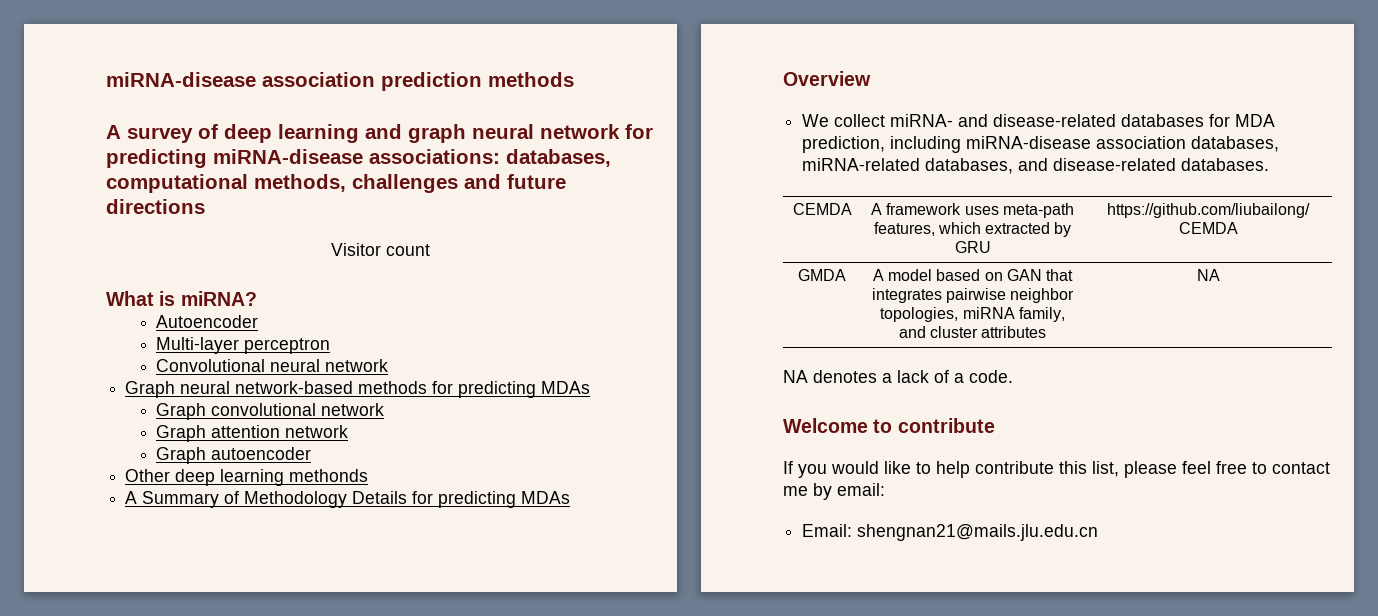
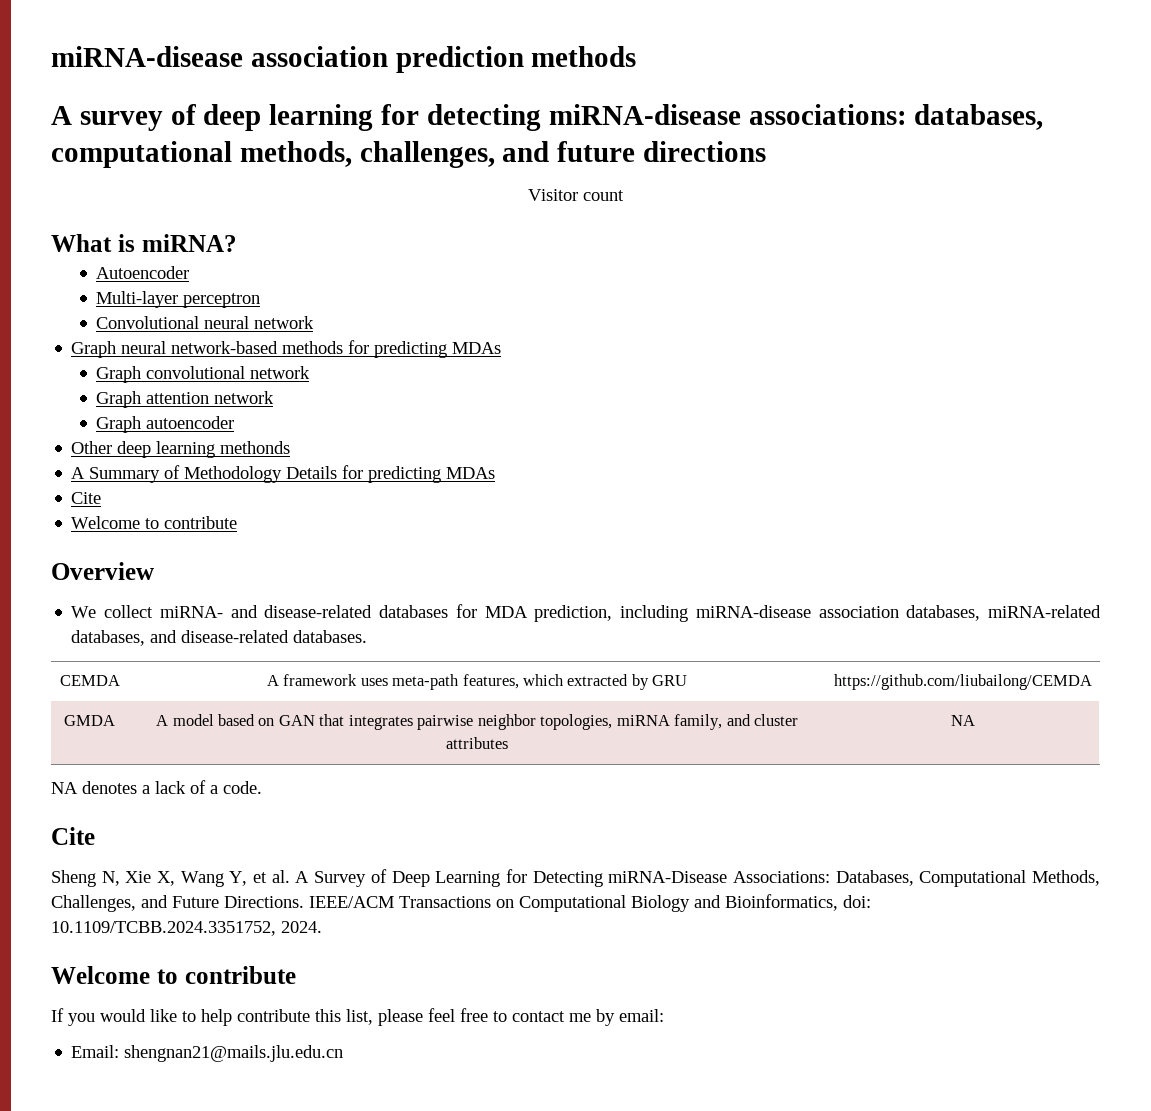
[365,124,653,143] [106,149,207,168] and graph neural network for predicting -> [381,104,541,131] for detecting
[352,174,458,193] challenges -> [359,141,495,168] challenges,
(571, 497) none -> [71,492,102,504] [71,516,238,529] // Cite // Welcome to contribute
(1013, 376) none -> [51,827,95,845] [51,869,1100,887] [51,894,871,912] [51,921,322,936] // Cite // Sheng N, Xie X, Wang Y, et al. A Survey of Deep Learning for Detecting miRNA-Disease Associations: Databases, Computational Methods, Challenges, and Future Directions. IEEE/ACM Transactions on Computational Biology and Bioinformatics, doi: 10.1109/TCBB.2024.3351752, 2024.

